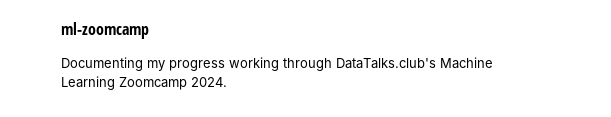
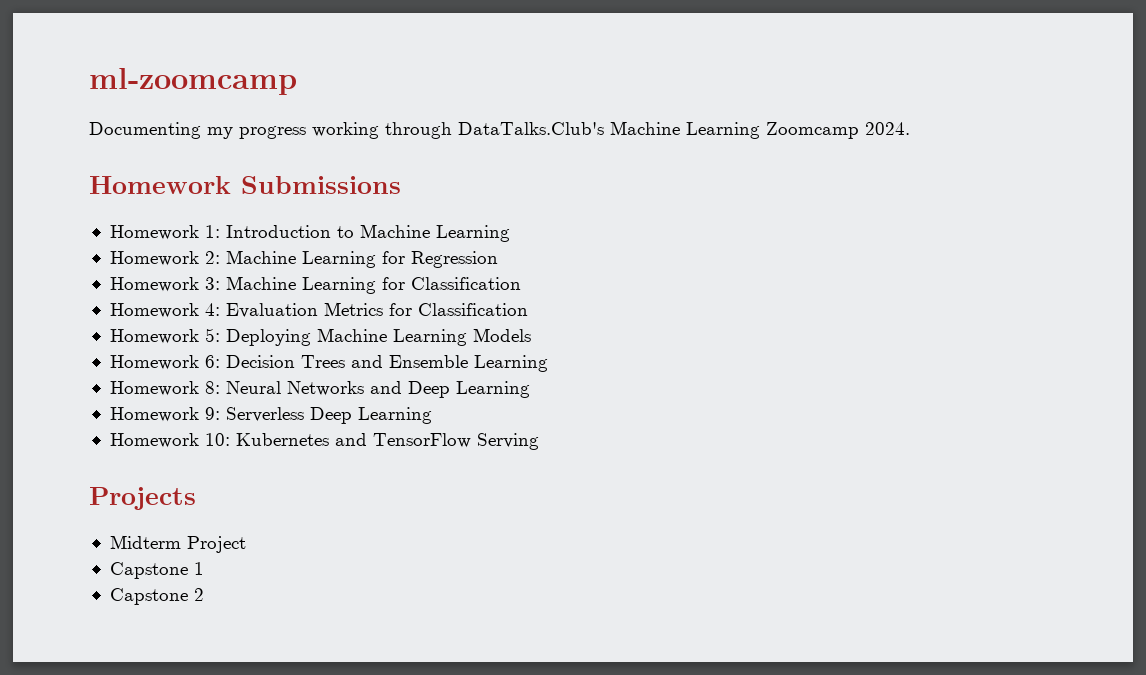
[336,58,436,69] DataTalks.club's -> [458,122,604,135] DataTalks.Club's
(227, 82) none -> [89,176,401,194] [109,224,510,242] [109,250,498,268] [109,276,521,294] [109,302,528,318] [109,328,531,346] [109,355,548,372] [109,381,530,398] [109,407,432,424] [109,433,539,450] [89,487,196,510] [109,535,246,553] [109,562,204,579] [109,588,204,605] // Homework Submissions // Homework 1: Introduction to Machine Learning // Homework 2: Machine Learning for Regression // Homework 3: Machine Learning for Classification // Homework 4: Evaluation Metrics for Classification // Homework 5: Deploying Machine Learning Models // Homework 6: Decision Trees and Ensemble Learning // Homework 8: Neural Networks and Deep Learning // Homework 9: Serverless Deep Learning // Homework 10: Kubernetes and TensorFlow Serving // Projects // Midterm Project // Capstone 1 // Capstone 2

